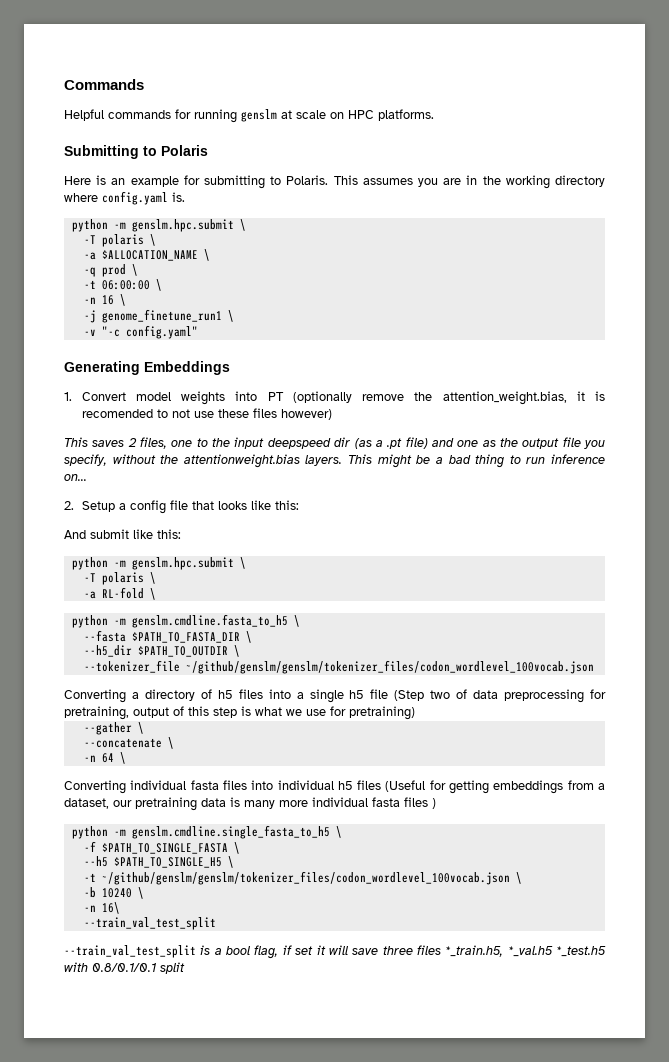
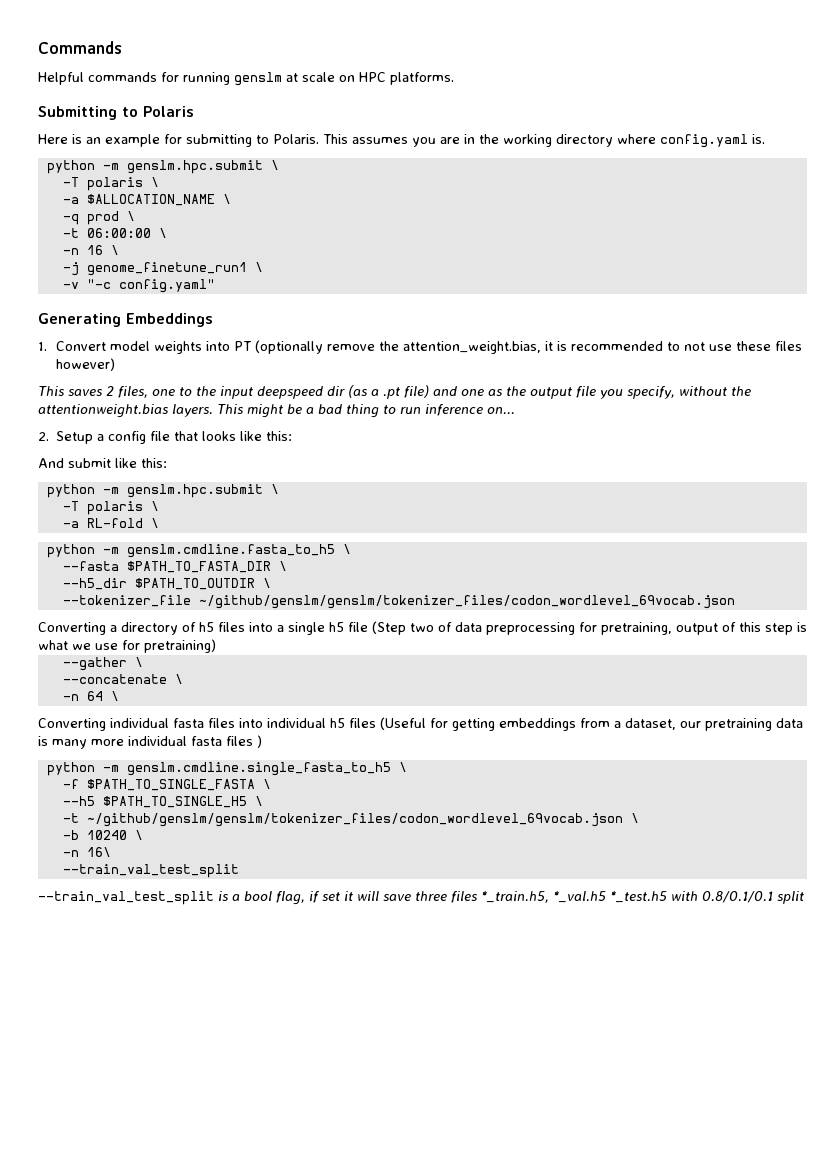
[81,409,153,418] recomended -> [570,341,663,351] recommended
[185,660,594,674] ~/github/genslm/genslm/tokenizer_files/codon_wordlevel_100vocab.json -> [198,595,735,609] ~/github/genslm/genslm/tokenizer_files/codon_wordlevel_69vocab.json
[101,871,510,885] ~/github/genslm/genslm/tokenizer_files/codon_wordlevel_100vocab.json -> [86,813,623,827] ~/github/genslm/genslm/tokenizer_files/codon_wordlevel_69vocab.json

